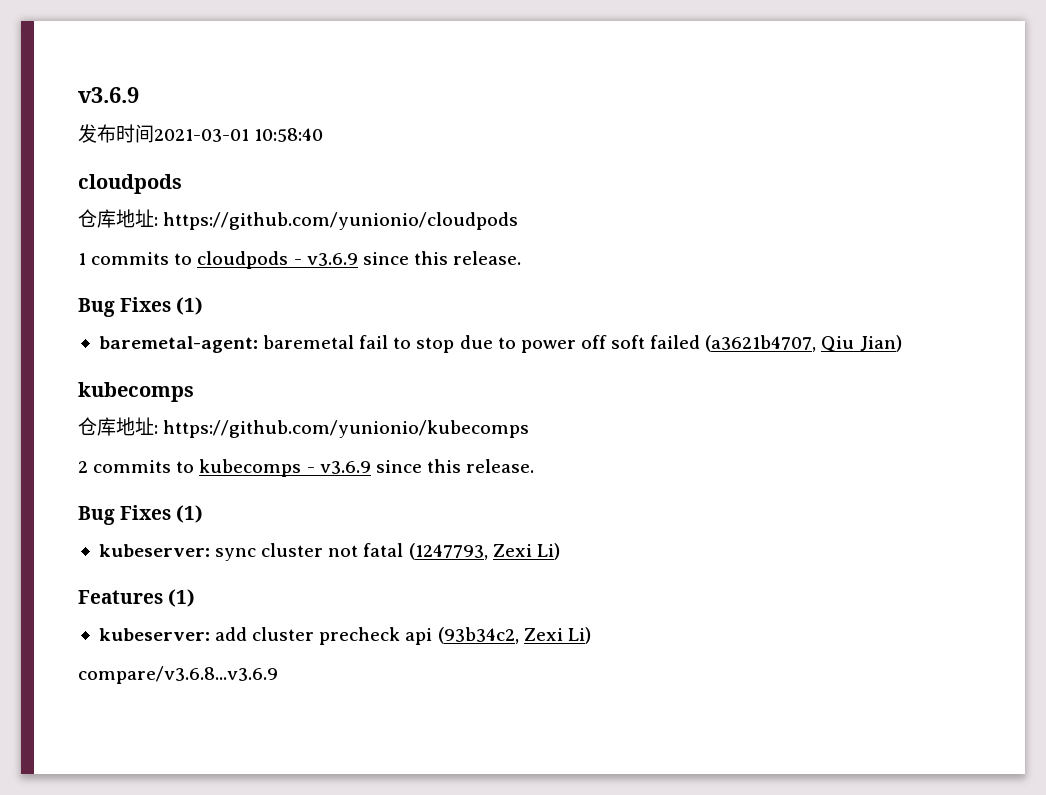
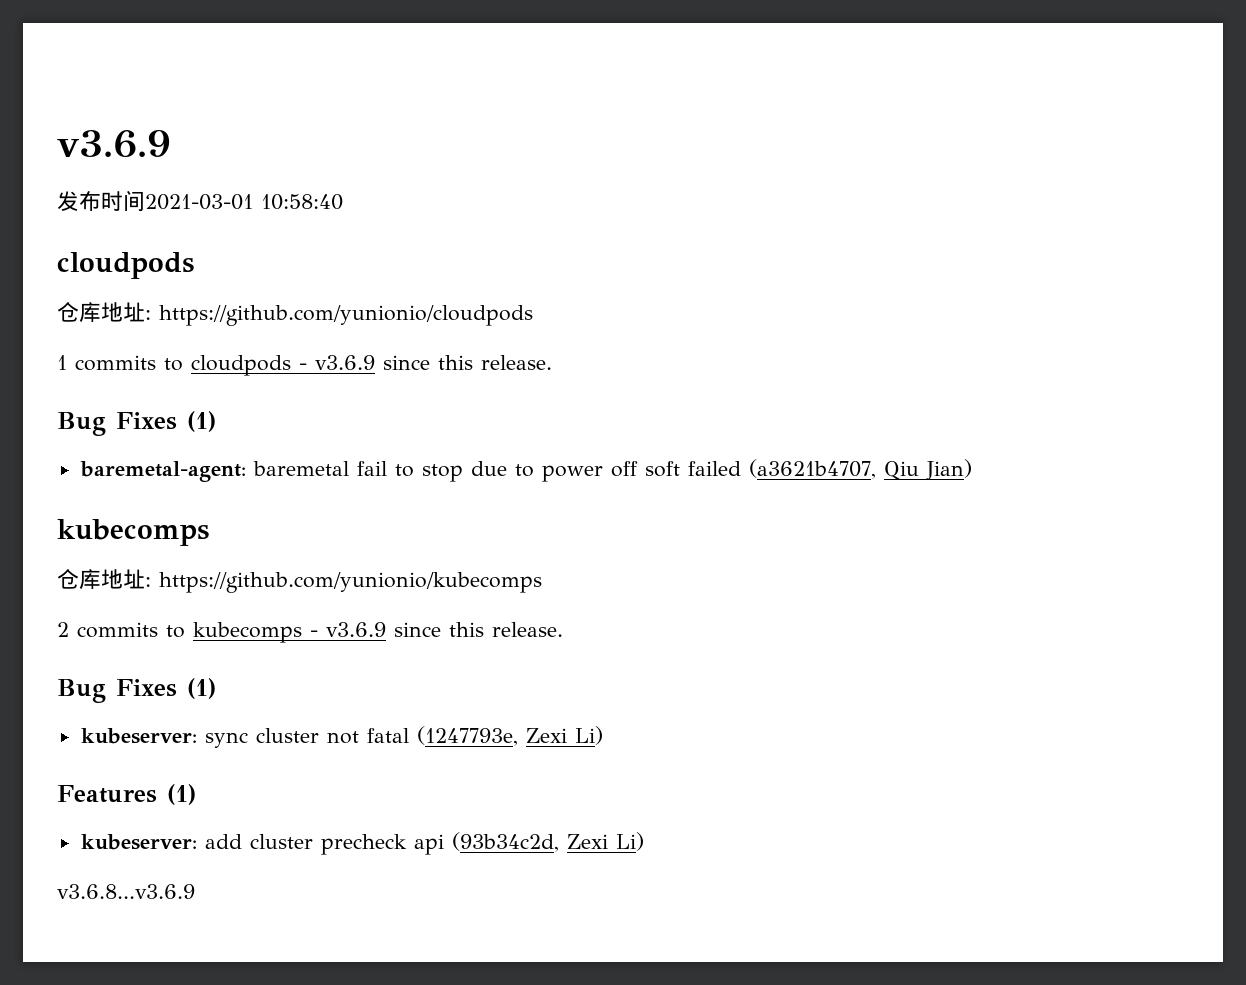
[408,543,488,560] (1247793, -> [416,726,518,746] (1247793e,
[437,627,591,644] [78,666,278,684] (93b34c2, Zexi Li) // compare/v3.6.8...v3.6.9 -> [451,832,644,852] [57,884,195,899] (93b34c2d, Zexi Li) // v3.6.8...v3.6.9

